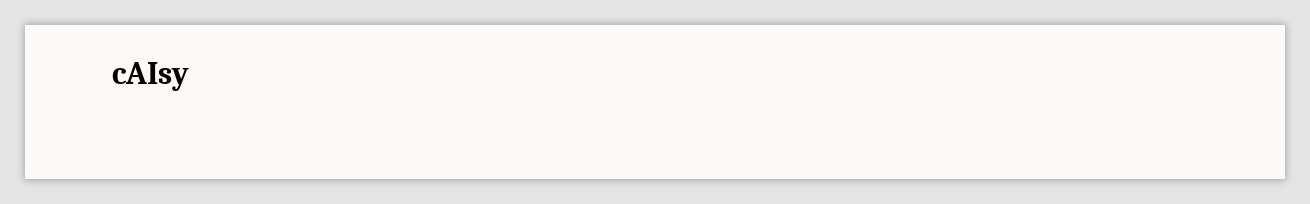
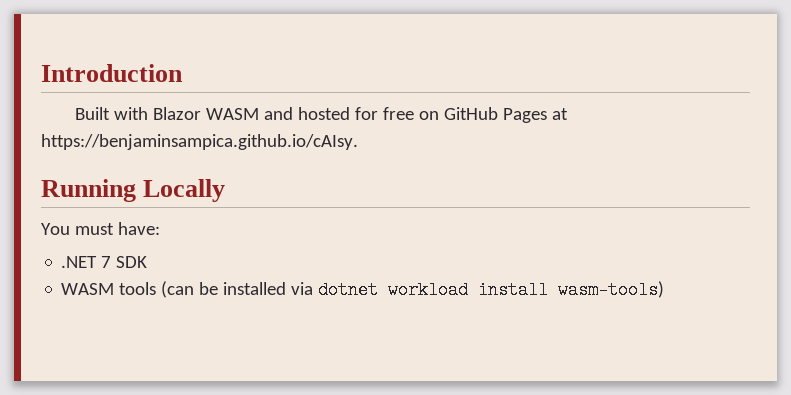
[112,62,189,91] cAIsy -> [41,64,183,82] [75,107,569,123] [41,134,358,150] [41,179,226,202] [41,222,160,235] [61,256,148,268] [61,281,665,299] Introduction // Built with Blazor WASM and hosted for free on GitHub Pages at https://benjaminsampica.github.io/cAIsy. // Running Locally // You must have: // .NET 7 SDK // WASM tools (can be installed via dotnet workload install wasm-tools)

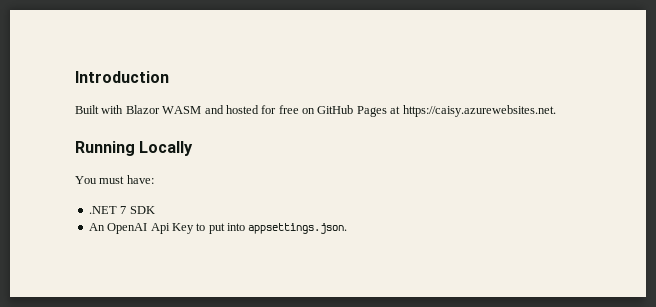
[41,134,358,150] https://benjaminsampica.github.io/cAIsy. -> [402,105,556,117] https://caisy.azurewebsites.net.
[61,281,665,299] WASM tools (can be installed via dotnet workload install wasm-tools) -> [88,223,348,234] An OpenAI Api Key to put into appsettings.json.

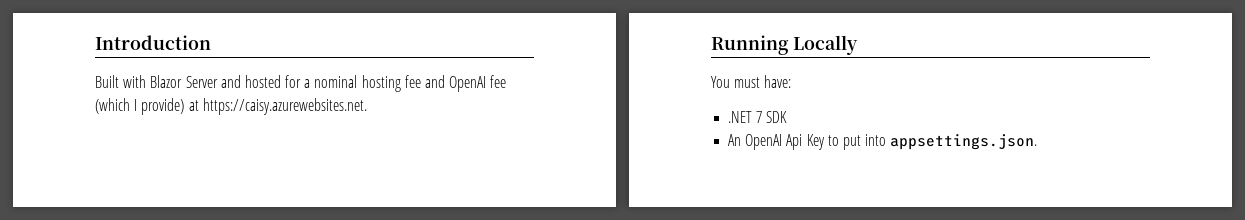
[162,106,202,114] WASM -> [185,76,218,88] Server
[278,105,387,117] free on GitHub Pages -> [304,75,507,92] [95,98,185,115] a nominal hosting fee and OpenAI fee (which I provide)

